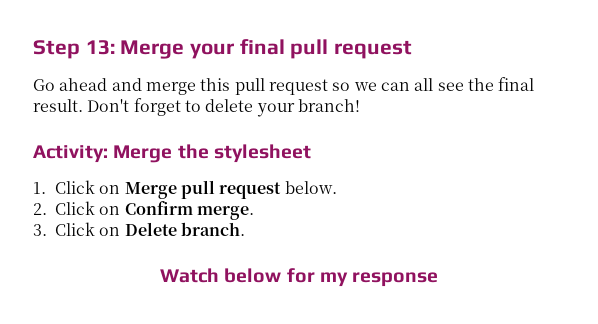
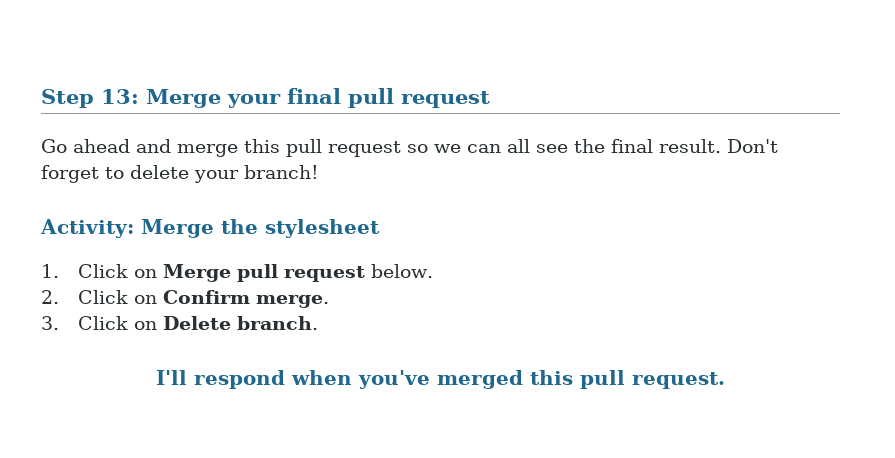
[159,268,439,287] Watch below for my response -> [156,370,725,389] I'll respond when you've merged this pull request.

